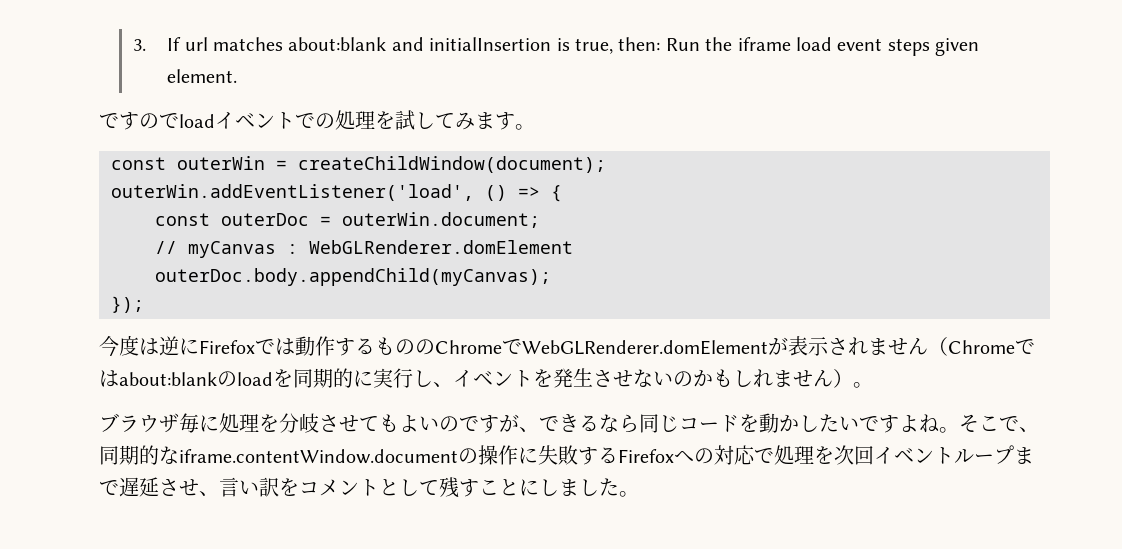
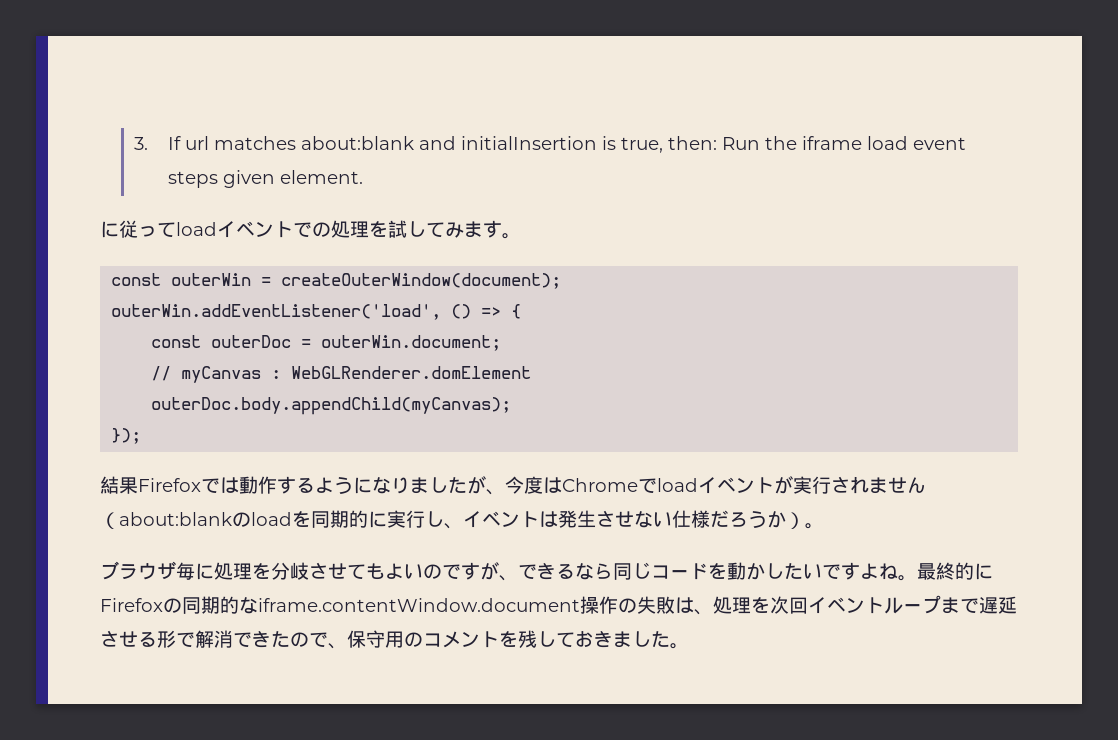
[99,112,179,130] ですので -> [100,220,176,238] に従って
[298,156,606,173] createChildWindow(document); -> [281,273,562,289] createOuterWindow(document);
[99,335,199,357] 今度は逆に -> [100,476,138,494] 結果
[375,336,829,356] もののChromeでWebGLRenderer.domElementが表示 -> [315,476,831,495] ようになりましたが、今度はChromeでloadイベントが実行
[948,339,1035,354] [99,370,119,387] Chromeでは -> (119, 520) none
[533,369,553,387] を -> [539,511,558,527] は
[673,369,833,388] のかもしれません -> [672,510,786,528] 仕様だろうか
[959,414,1039,432] [99,445,774,465] そこで、同期的なiframe.contentWindow.documentの操作に失敗するFirefoxへの対応で -> [917,562,993,580] [100,596,713,615] 最終的にFirefoxの同期的なiframe.contentWindow.document操作の失敗は、
[199,477,559,498] 、言い訳をコメントとして残すことにし -> [138,630,613,649] る形で解消できたので、保守用のコメントを残しておき

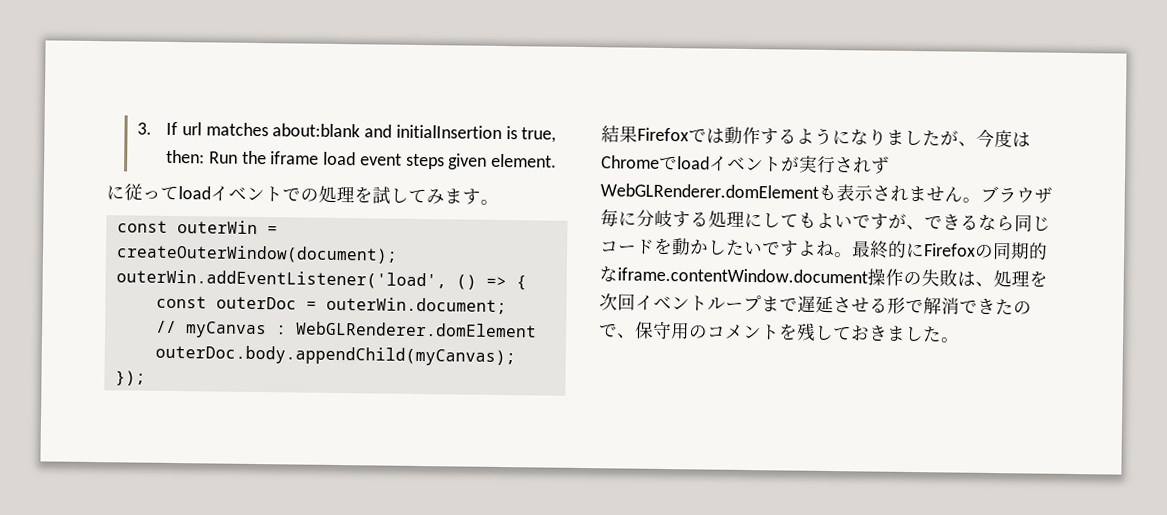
[869,477,926,494] [100,510,824,529] ません（about:blankのloadを同期的に実行し、イベントは発生させない仕様だろうか）。 // -> [871,156,890,174] [600,183,981,203] ずWebGLRenderer.domElementも表示されません。
[214,562,347,580] 処理を分岐させ -> [636,209,781,228] 分岐する処理にし
[423,564,442,579] の -> (853, 221) none

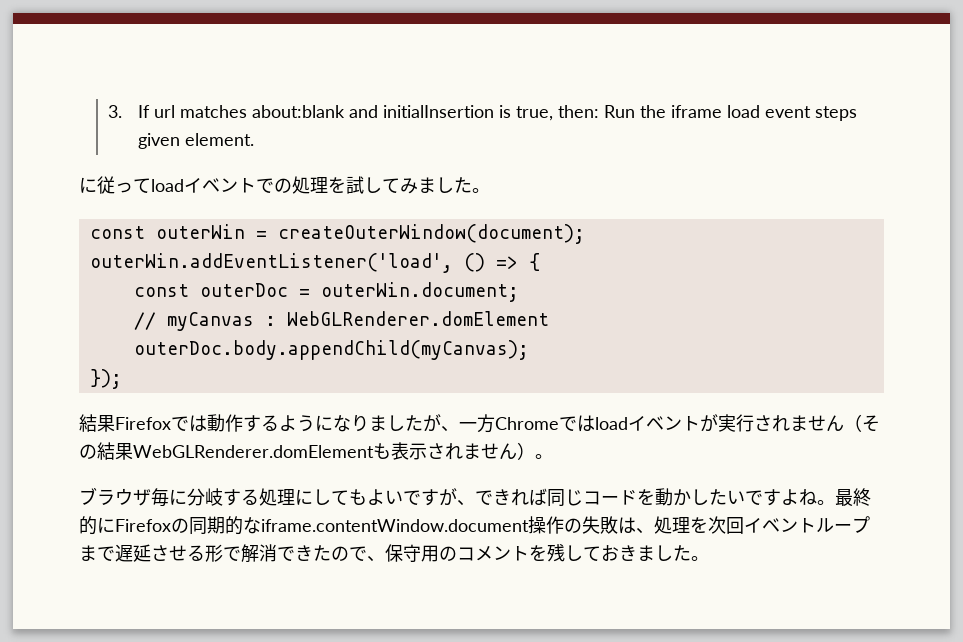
[462,188,481,205] す -> [436,177,472,193] した
[976,128,1031,149] [601,155,678,171] 今度はChromeで -> [459,414,595,433] 一方Chromeでは
[871,156,890,174] ず -> [790,414,880,432] [79,442,133,460] ません（その結果
[962,197,981,203] 。 -> [517,442,553,460] ）。 //
[960,214,1015,232] るなら -> [511,488,547,506] れば

